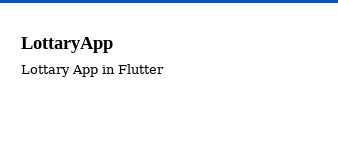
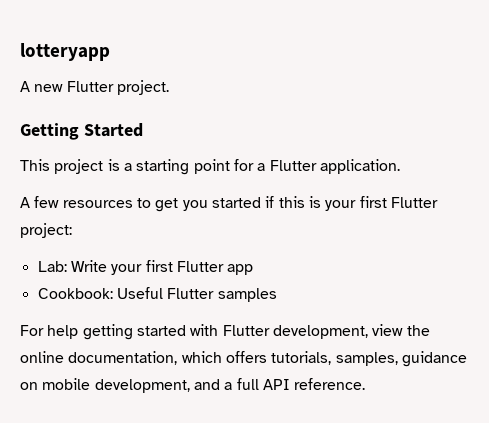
[21,37,113,53] [21,64,164,77] LottaryApp // Lottary App in Flutter -> [20,43,110,61] [20,80,169,95] [20,123,143,140] [20,159,400,175] [20,196,438,212] [20,223,72,238] [37,260,254,275] [37,287,277,302] [20,324,430,340] [20,351,467,367] [20,378,366,393] lotteryapp // A new Flutter project. // Getting Started // This project is a starting point for a Flutter application. // A few resources to get you started if this is your first Flutter project: // Lab: Write your first Flutter app // Cookbook: Useful Flutter samples // For help getting started with Flutter development, view the online documentation, which offers tutorials, samples, guidance on mobile development, and a full API reference.

